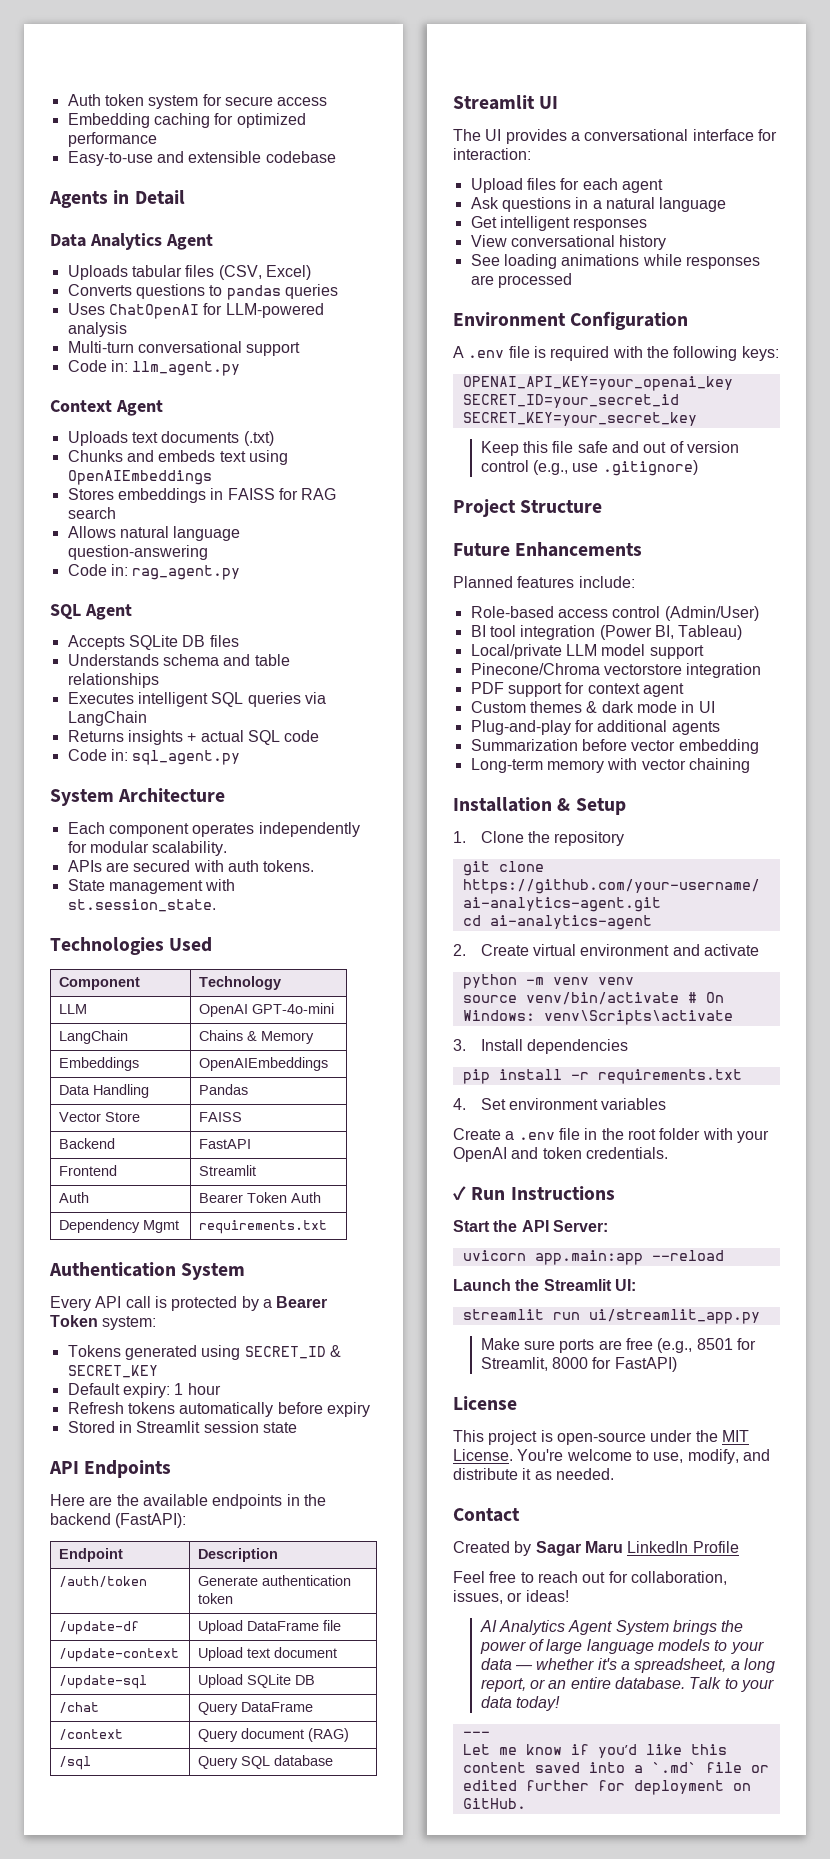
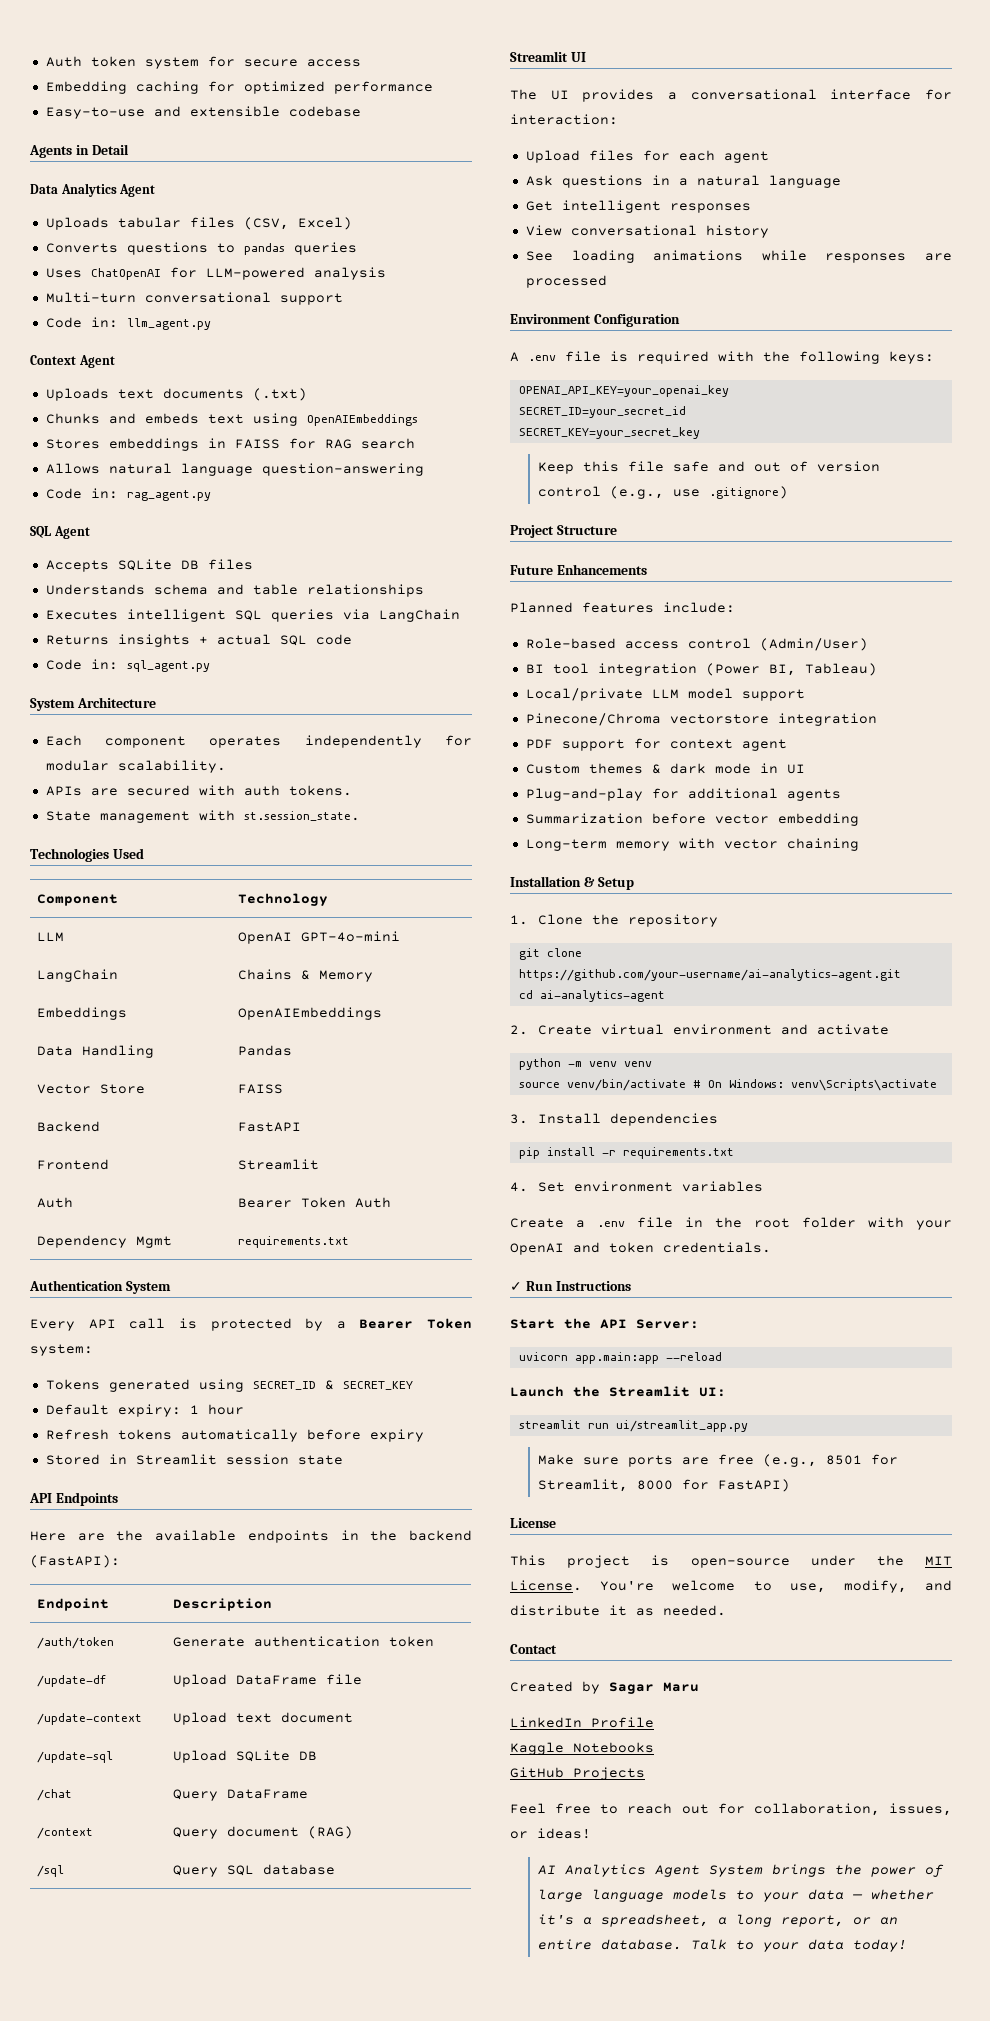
(623, 1547) none -> (699, 1687) //
(739, 1547) none -> [510,1742,654,1755] [510,1767,645,1780] // Kaggle Notebooks // GitHub Projects
[462,1731,490,1737] [462,1744,727,1758] [462,1762,769,1773] [462,1780,751,1795] [462,1798,526,1809] // --- // Let me know if you’d like this content saved into a `.md` file or edited further for deployment on GitHub. -> (908, 1945) none

